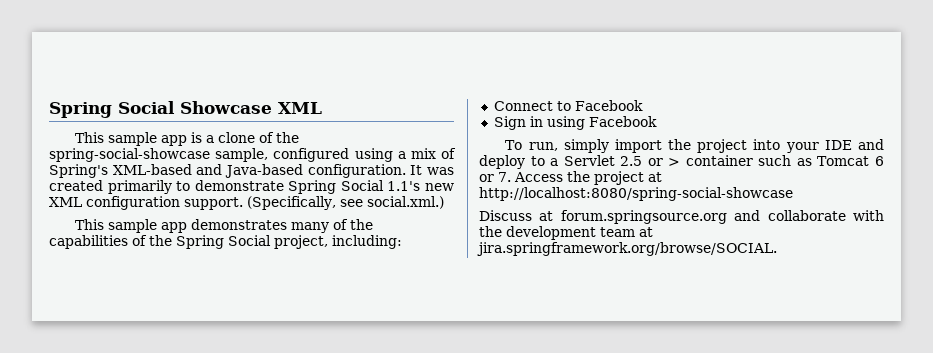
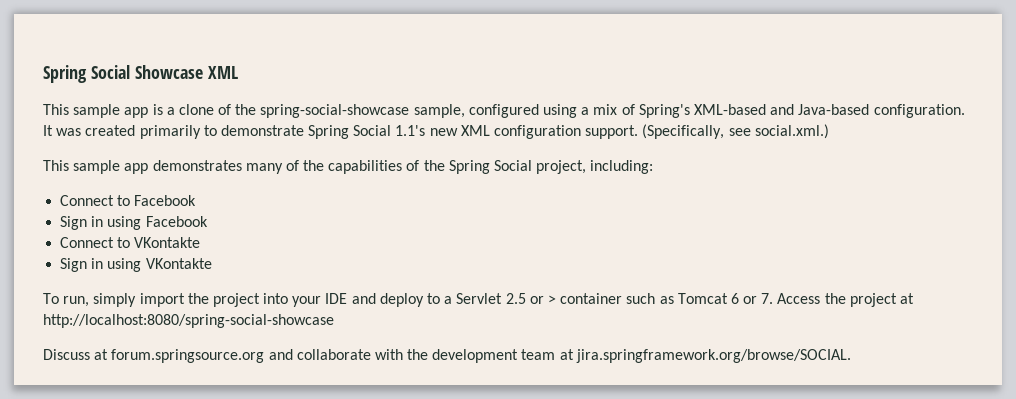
(657, 121) none -> [60,237,201,248] [60,258,212,272] // Connect to VKontakte // Sign in using VKontakte

